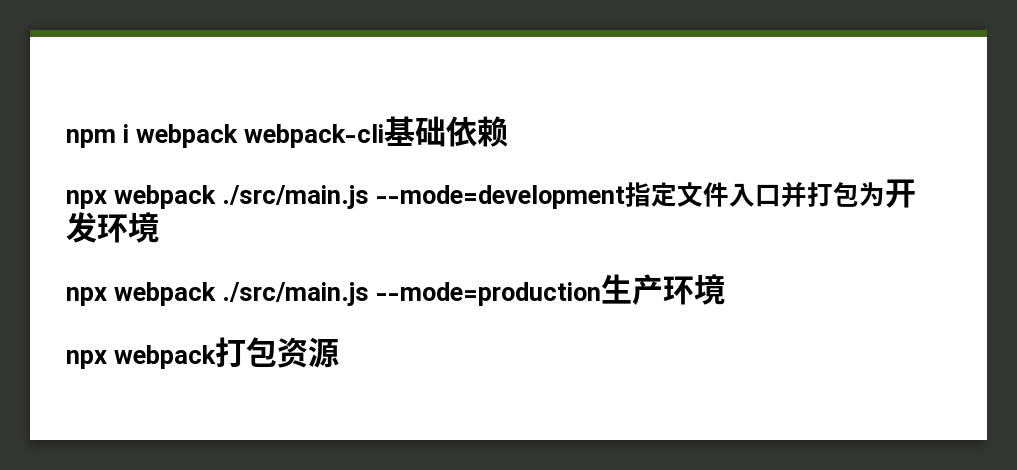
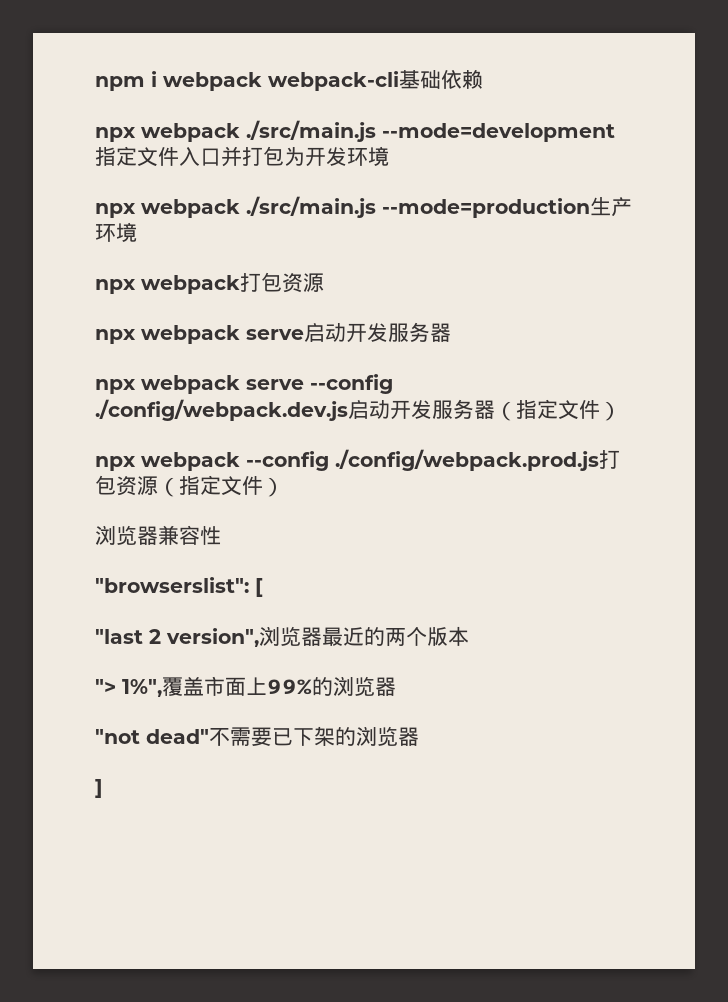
(339, 352) none -> [95,322,451,344] [95,374,393,394] [95,399,621,421] [95,449,620,471] [95,475,284,497] [95,525,221,545] [95,577,263,597] [95,626,469,647] [95,676,396,697] [95,726,419,746] [95,779,103,798] // npx webpack serve启动开发服务器 // npx webpack serve --config ./config/webpack.dev.js启动开发服务器（指定文件） // npx webpack --config ./config/webpack.prod.js打包资源（指定文件） // 浏览器兼容性 // "browserslist": [ // "last 2 version",浏览器最近的两个版本 // "> 1%",覆盖市面上99%的浏览器 // "not dead"不需要已下架的浏览器 // ]

